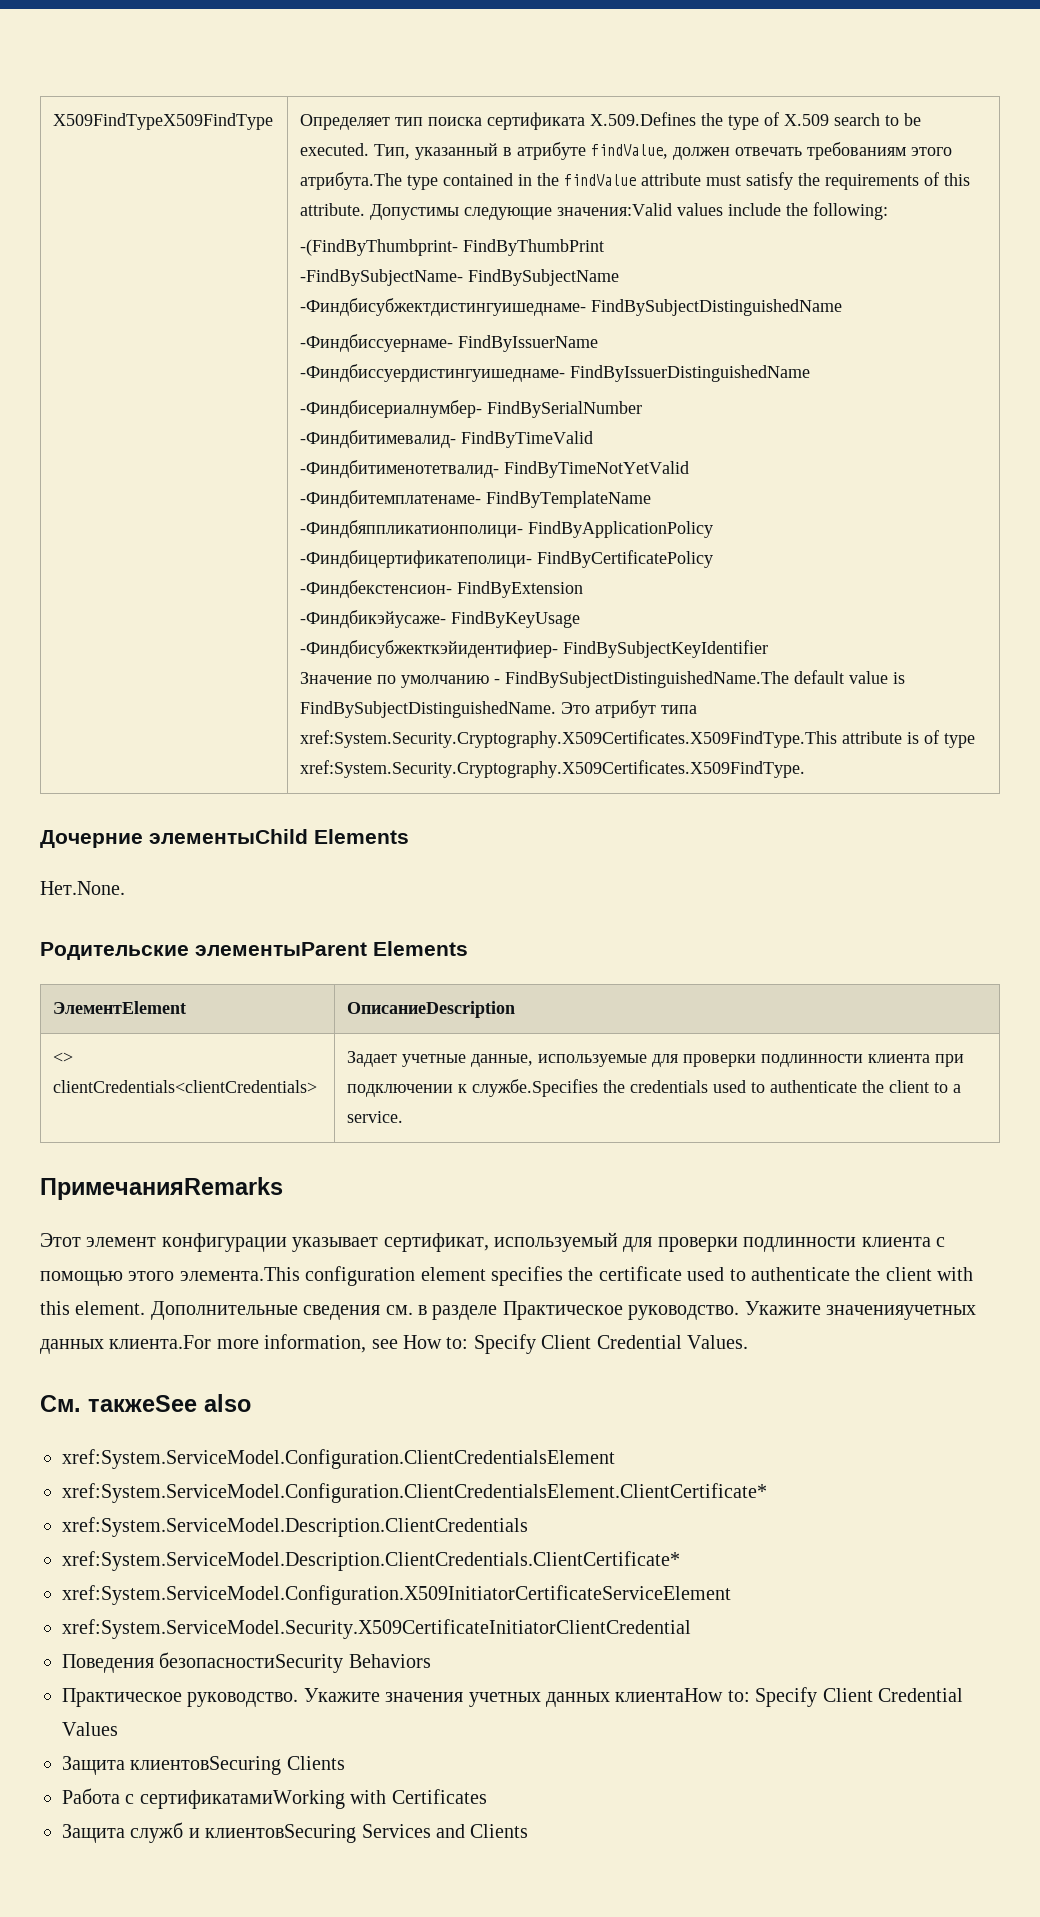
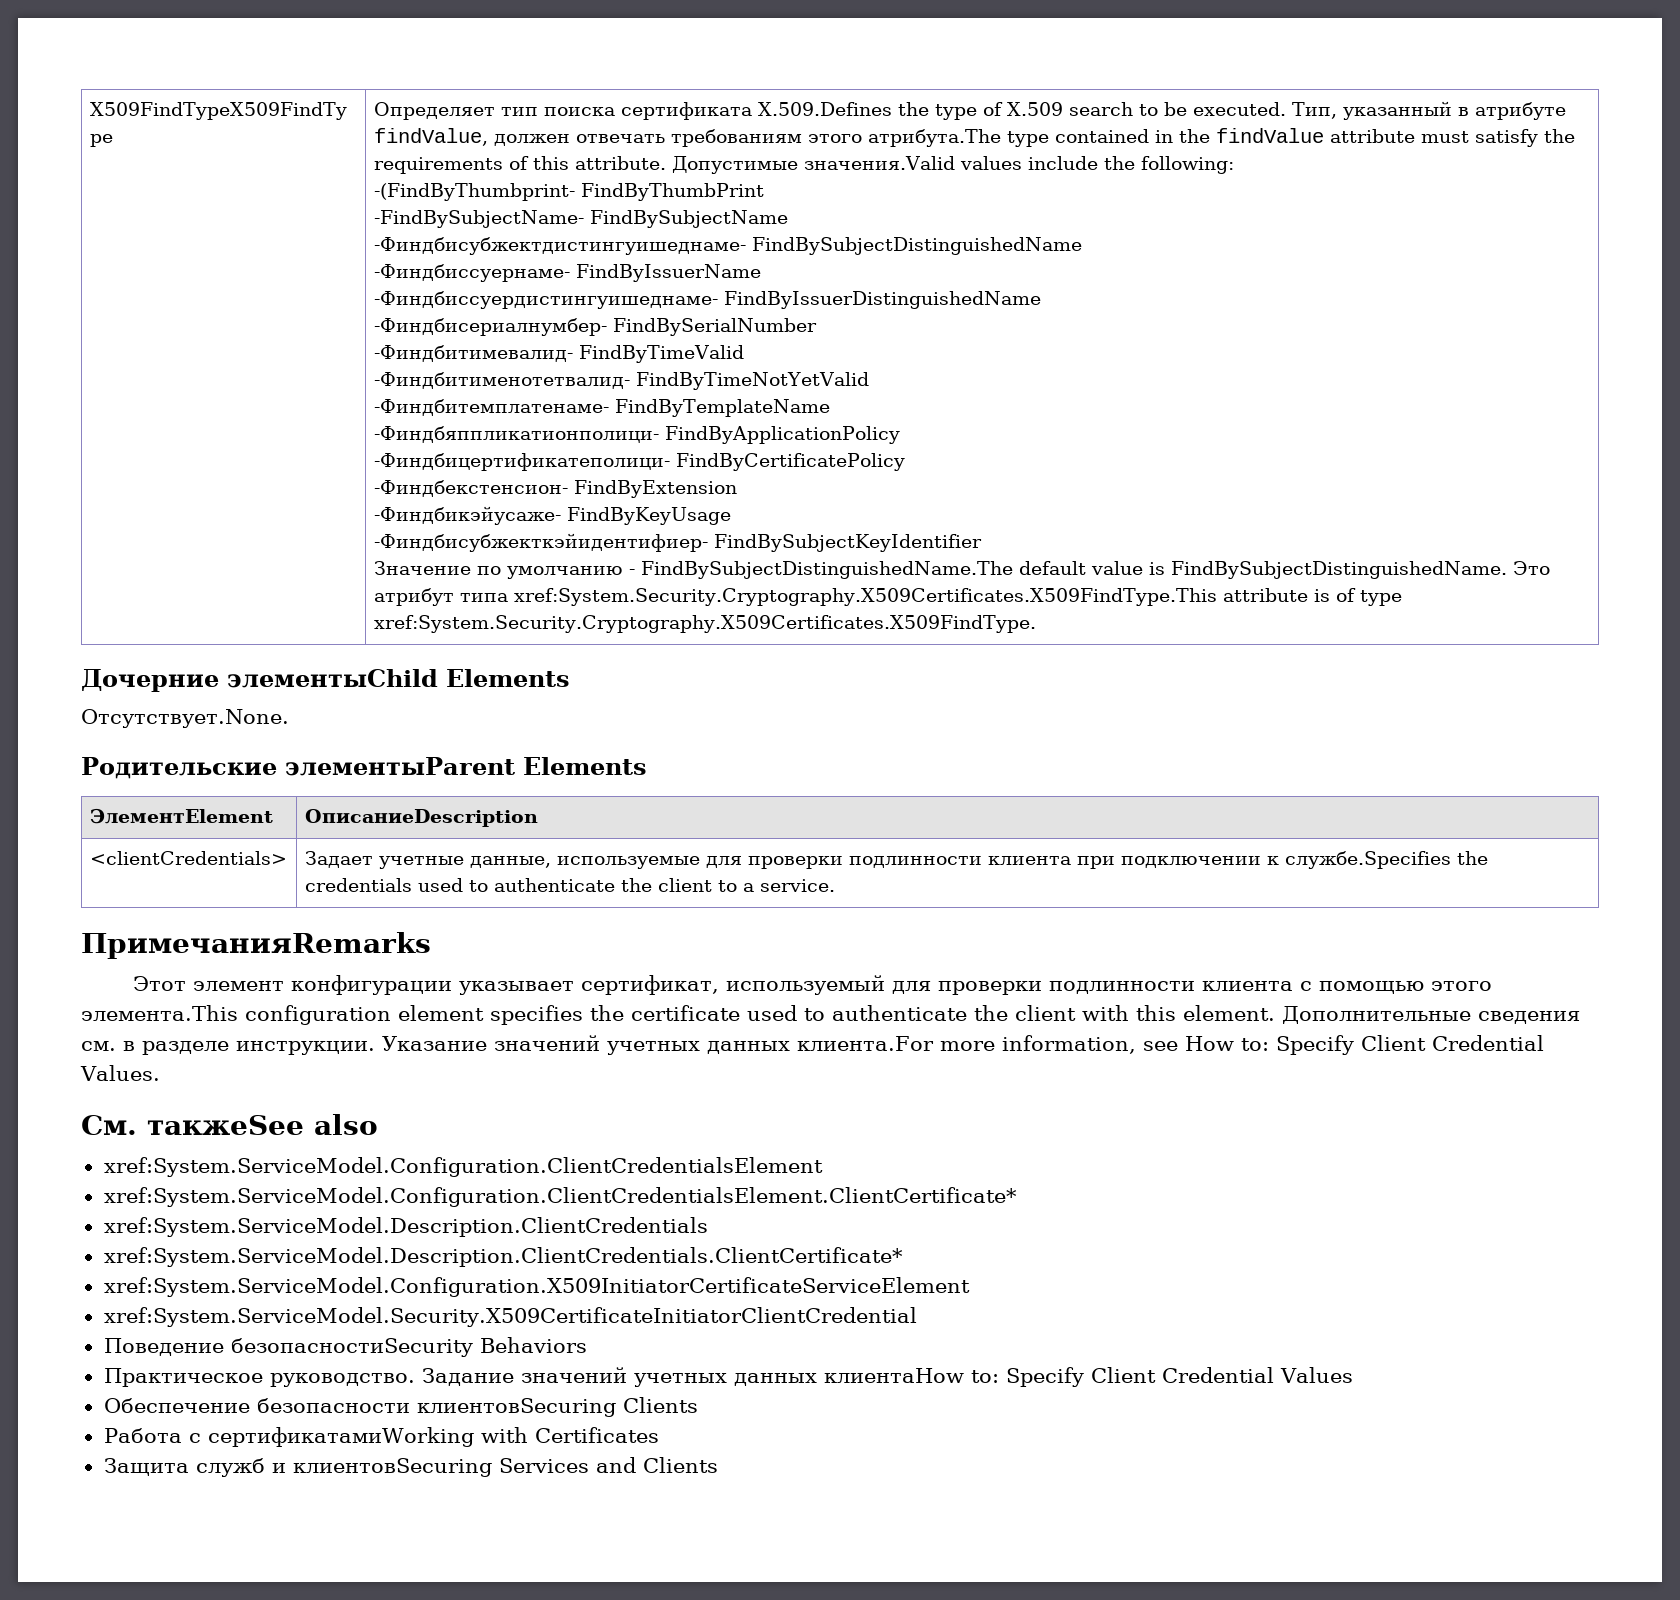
[370,203,673,220] Допустимы следующие значения:Valid -> [671,156,955,174] Допустимые значения.Valid
[40,881,125,895] Нет.None. -> [81,709,289,728] Отсутствует.None.
[53,1052,74,1063] [53,1080,318,1093] <> clientCredentials<clientCredentials> -> [89,851,287,865] <clientCredentials>
[502,1301,976,1320] Практическое руководство. Укажите значенияучетных -> [236,1035,700,1055] инструкции. Указание значений учетных
[62,1654,154,1673] Поведения -> [103,1338,224,1356] Поведение
[303,1688,464,1702] Укажите значения -> [421,1367,627,1386] Задание значений
[62,1756,125,1775] Защита -> [103,1398,410,1413] Обеспечение безопасности

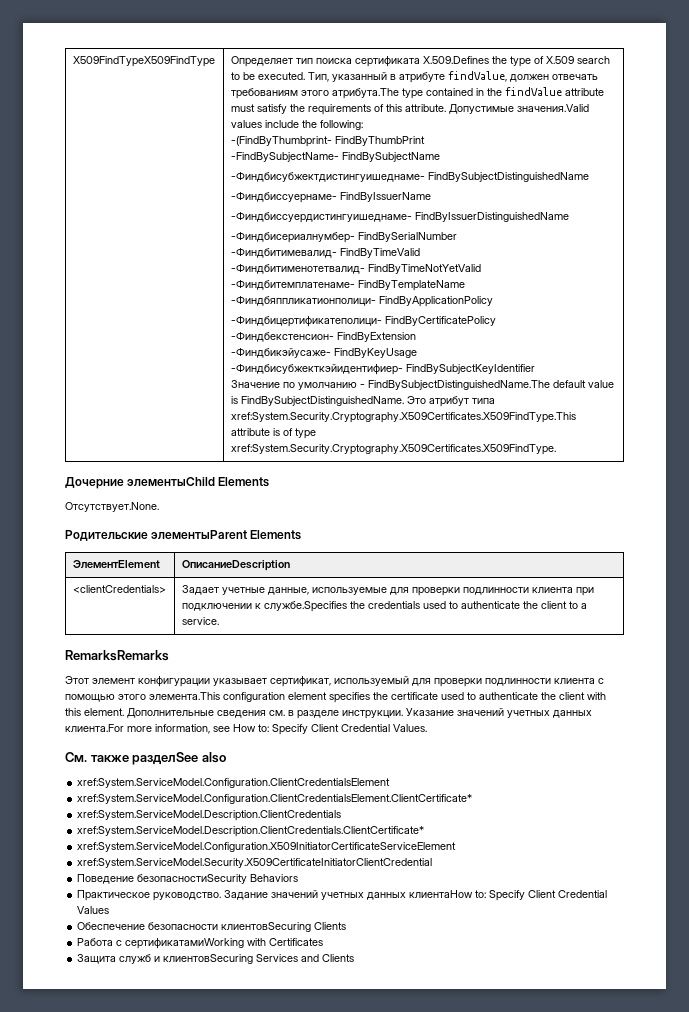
[81,932,431,959] ПримечанияRemarks -> [65,650,169,661] RemarksRemarks
[147,1115,304,1135] такжеSee -> [90,752,199,765] также разделSee

